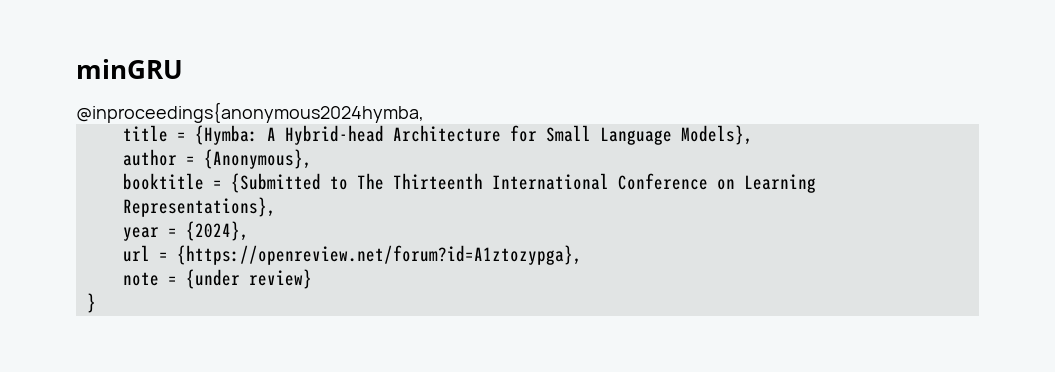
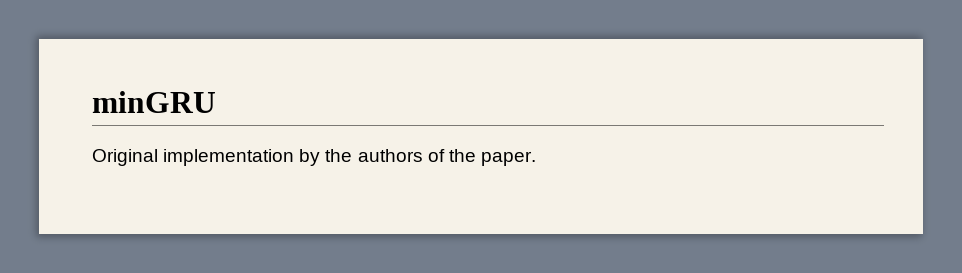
[76,102,424,123] [122,125,753,145] [122,149,312,169] [122,173,816,193] [122,197,276,217] [122,221,249,241] [122,245,582,265] [122,269,312,289] [86,293,96,313] @inproceedings{anonymous2024hymba, // title = {Hymba: A Hybrid-head Architecture for Small Language Models}, // author = {Anonymous}, // booktitle = {Submitted to The Thirteenth International Conference on Learning Representations}, // year = {2024}, // url = {https://openreview.net/forum?id=A1ztozypga}, // note = {under review} // } -> [92,149,536,166] Original implementation by the authors of the paper.

